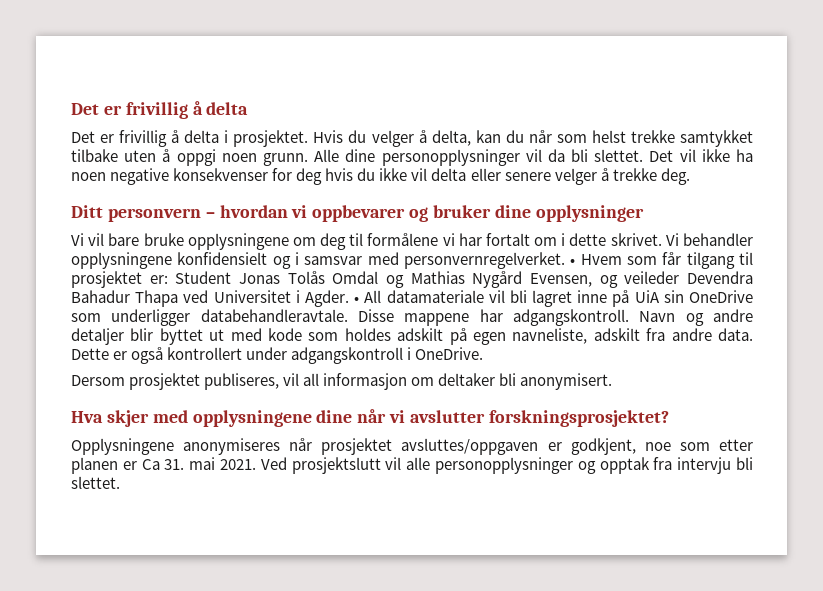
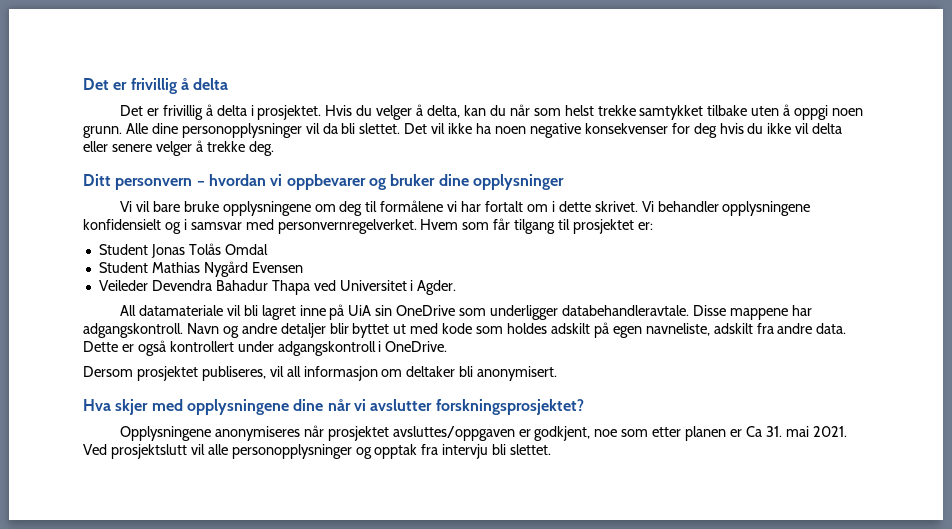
[570,258,576,265] • -> (417, 226) none
(168, 279) none -> (653, 226) //
[386,275,404,288] og -> [98,262,148,273] // Student
[530,271,680,288] Evensen, og veileder -> [251,262,303,273] [98,280,148,291] Evensen // Veileder
[354,296,360,303] • -> (457, 287) //

